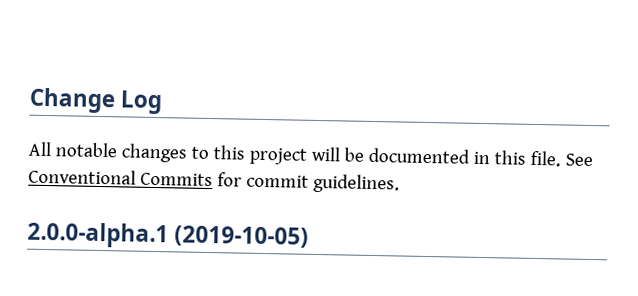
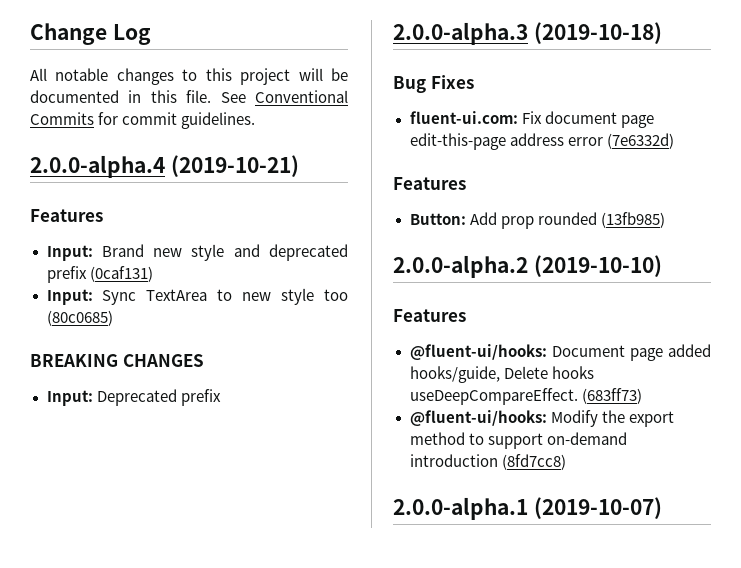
(400, 183) none -> [30,155,299,178] [30,209,103,222] [46,244,348,261] [46,266,153,283] [46,288,348,305] [46,310,113,326] [30,354,204,367] [46,389,221,406] [393,22,662,45] [393,75,474,93] [409,111,654,128] [409,133,674,150] [393,177,466,190] [409,212,665,229] [393,255,662,278] [393,309,466,322] [409,344,711,361] [409,366,594,383] [409,388,642,405] [409,410,674,427] [409,432,627,449] [409,454,566,470] // 2.0.0-alpha.4 (2019-10-21) // Features // Input: Brand new style and deprecated prefix (0caf131) // Input: Sync TextArea to new style too (80c0685) // BREAKING CHANGES // Input: Deprecated prefix // 2.0.0-alpha.3 (2019-10-18) // Bug Fixes // fluent-ui.com: Fix document page edit-this-page address error (7e6332d) // Features // Button: Add prop rounded (13fb985) // 2.0.0-alpha.2 (2019-10-10) // Features // @fluent-ui/hooks: Document page added hooks/guide, Delete hooks useDeepCompareEffect. (683ff73) // @fluent-ui/hooks: Modify the export method to support on-demand introduction (8fd7cc8)
[174,225,310,248] (2019-10-05) -> [533,497,662,519] (2019-10-07)

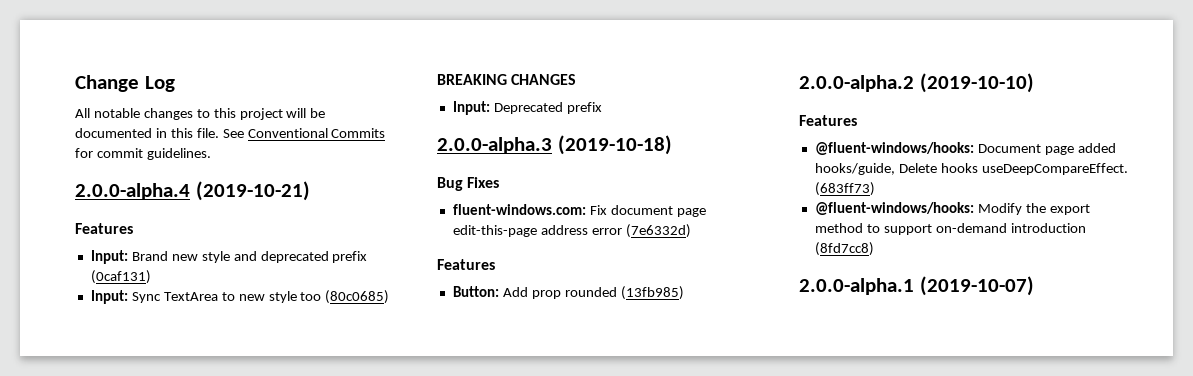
[409,111,518,124] fluent-ui.com: -> [452,204,586,215] fluent-windows.com:
[409,344,547,360] @fluent-ui/hooks: -> [814,142,974,155] @fluent-windows/hooks:
[409,410,547,426] @fluent-ui/hooks: -> [814,202,974,215] @fluent-windows/hooks:

